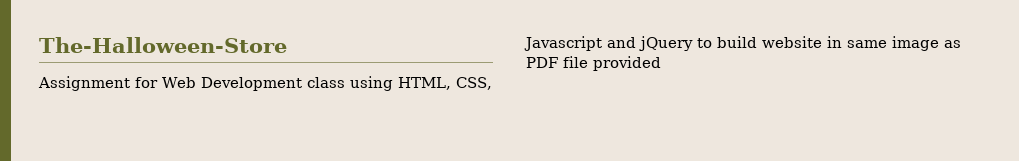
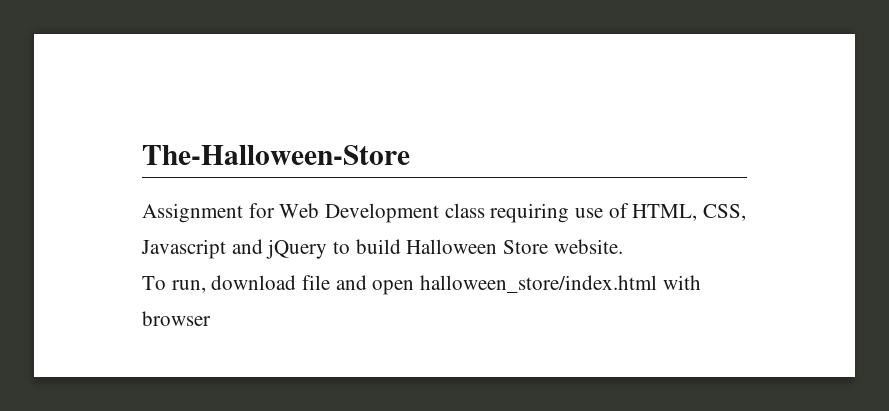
[349,76,393,91] using -> [490,203,629,223] requiring use of
[762,36,961,51] [526,56,661,71] website in same image as PDF file provided -> [406,239,623,254] [142,275,701,295] [142,311,211,326] Halloween Store website. // To run, download file and open halloween_store/index.html with browser

